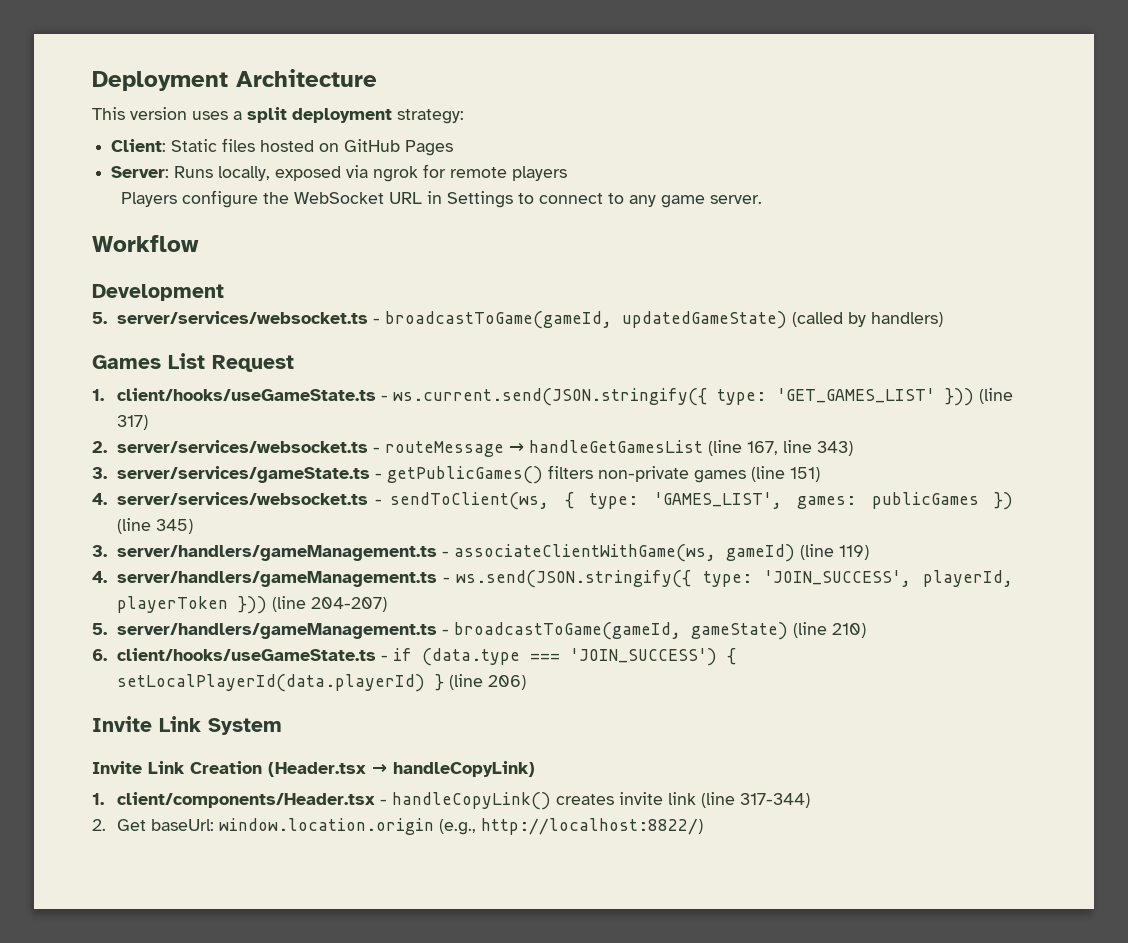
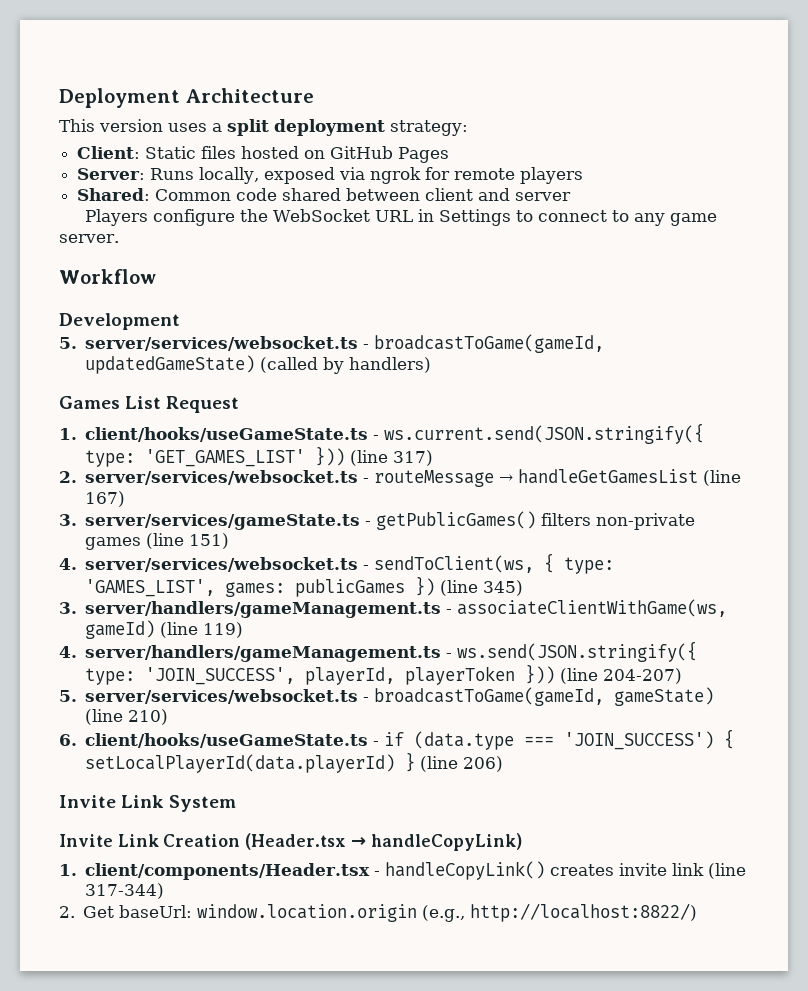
(568, 173) none -> [77,188,572,201] // Shared: Common code shared between client and server
[746,440,853,456] 167, line 343) -> [85,491,126,507] 167)
[116,623,437,639] server/handlers/gameManagement.ts -> [85,689,359,704] server/services/websocket.ts

